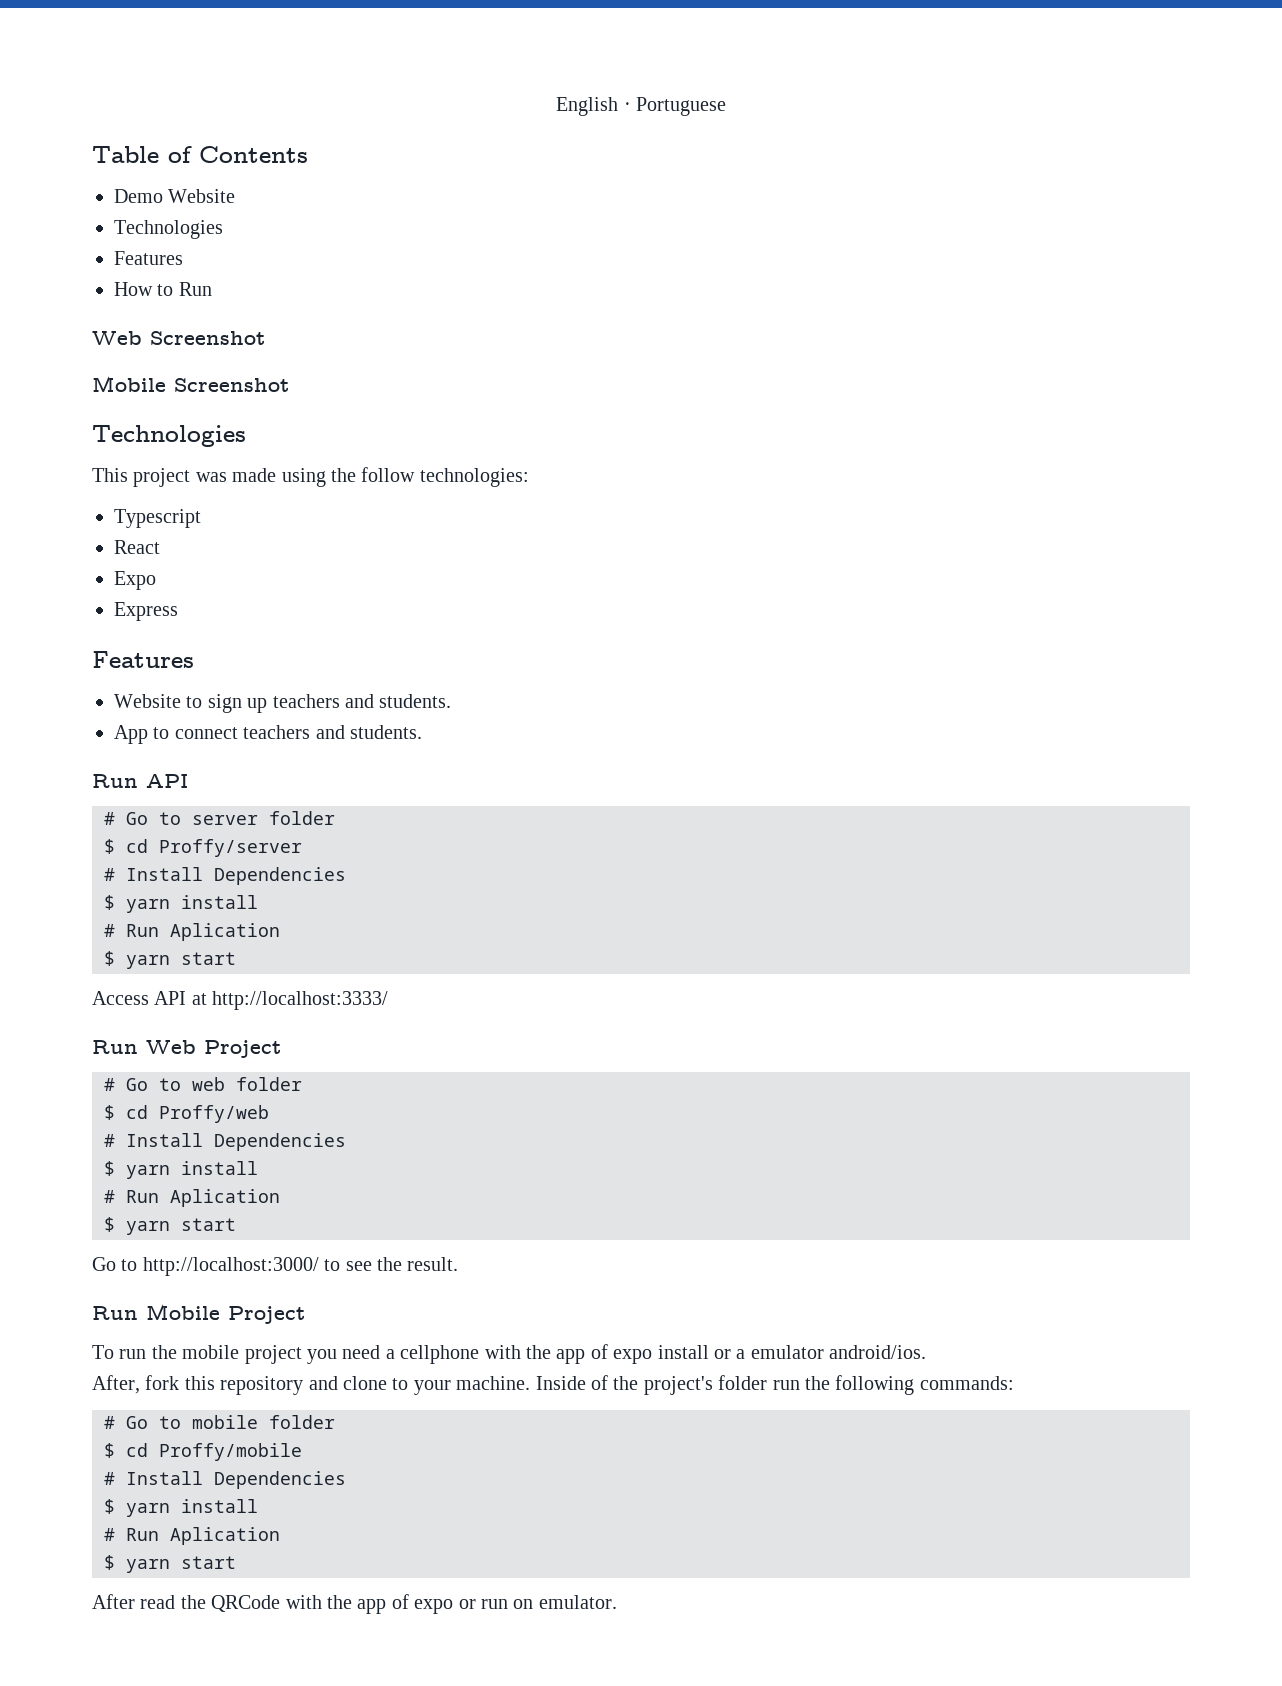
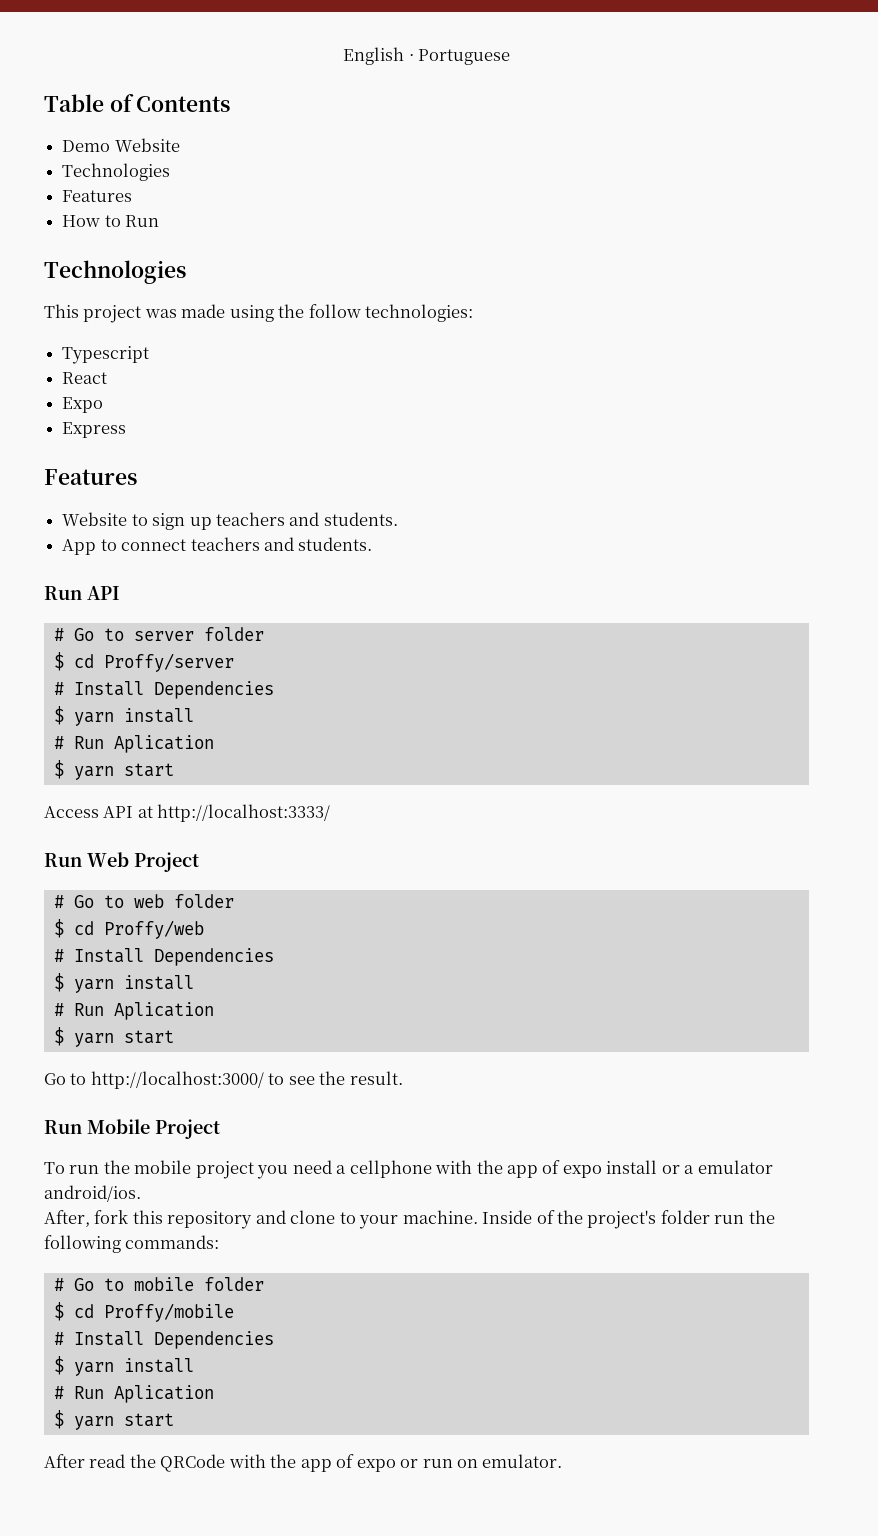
[92,331,265,345] [92,376,289,392] // Web Screenshot // Mobile Screenshot -> (160, 221) none

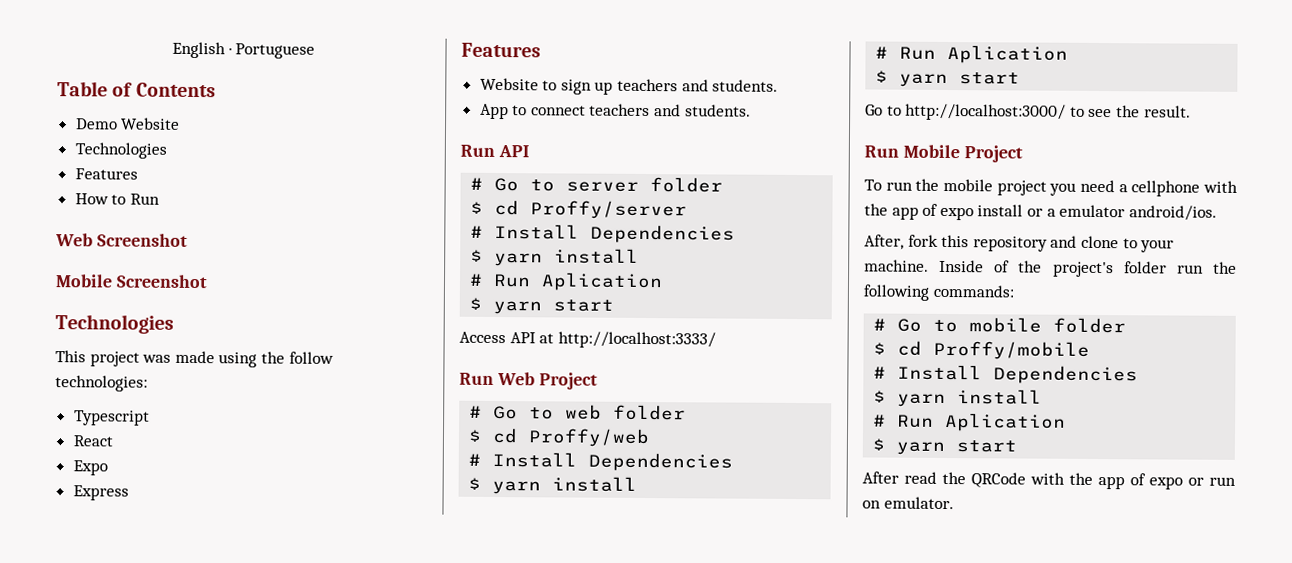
(160, 221) none -> [55,233,188,247] [55,274,208,289] // Web Screenshot // Mobile Screenshot

